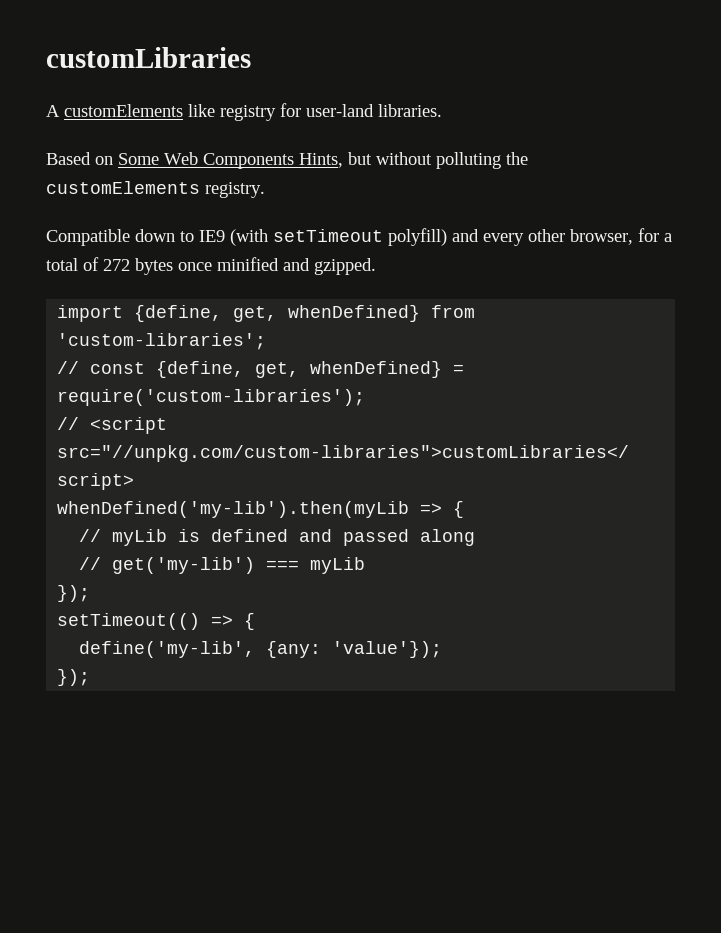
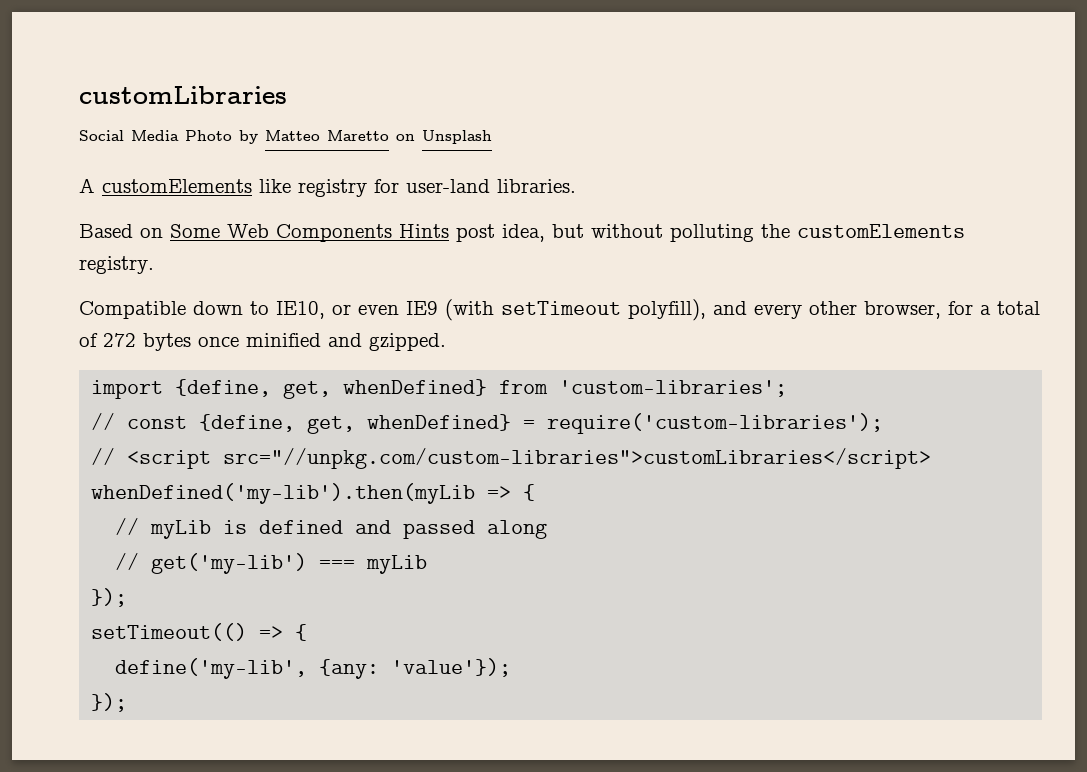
(251, 57) none -> [79,130,492,144] // Social Media Photo by Matteo Maretto on Unsplash
[299,153,343,168] Hints, -> [399,224,545,242] Hints post idea,
(194, 236) none -> [276,301,399,319] IE10, or even
[388,228,447,246] polyfill) -> [628,299,706,321] polyfill),

